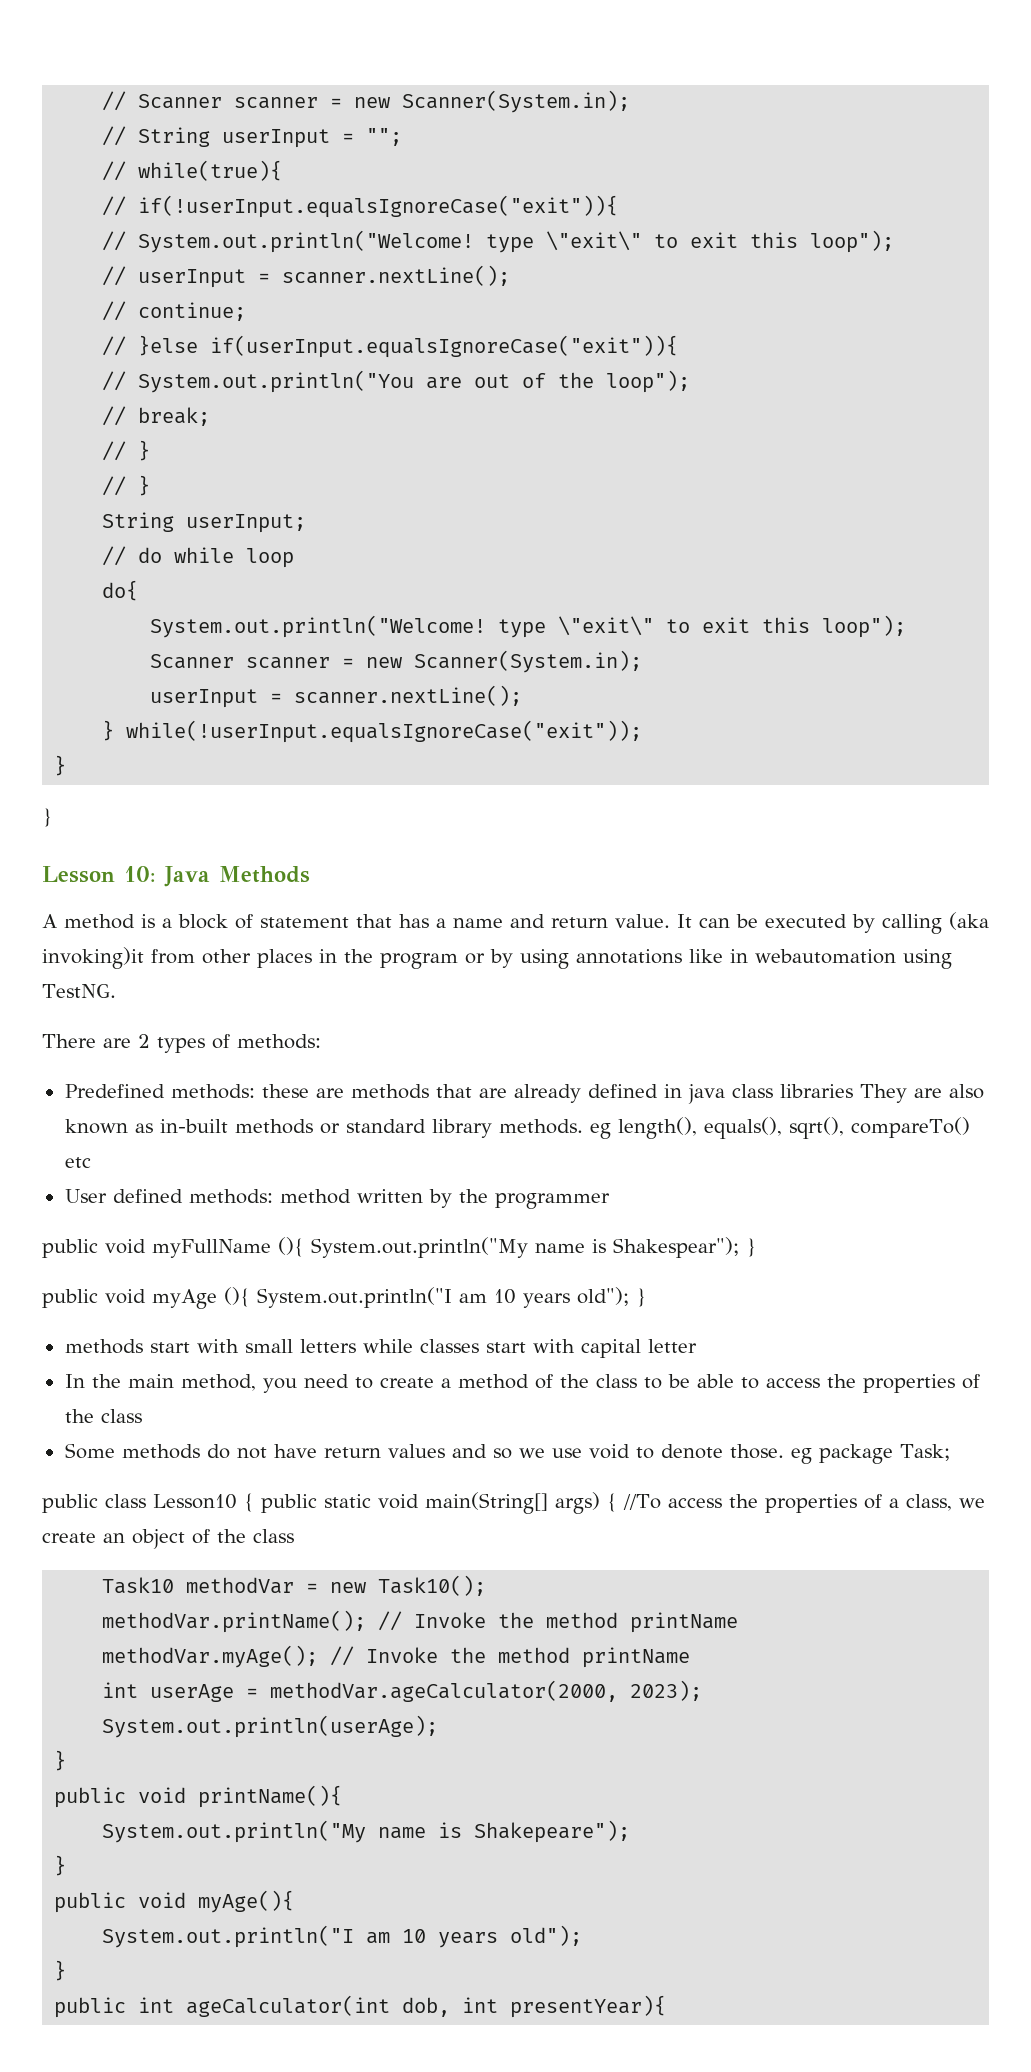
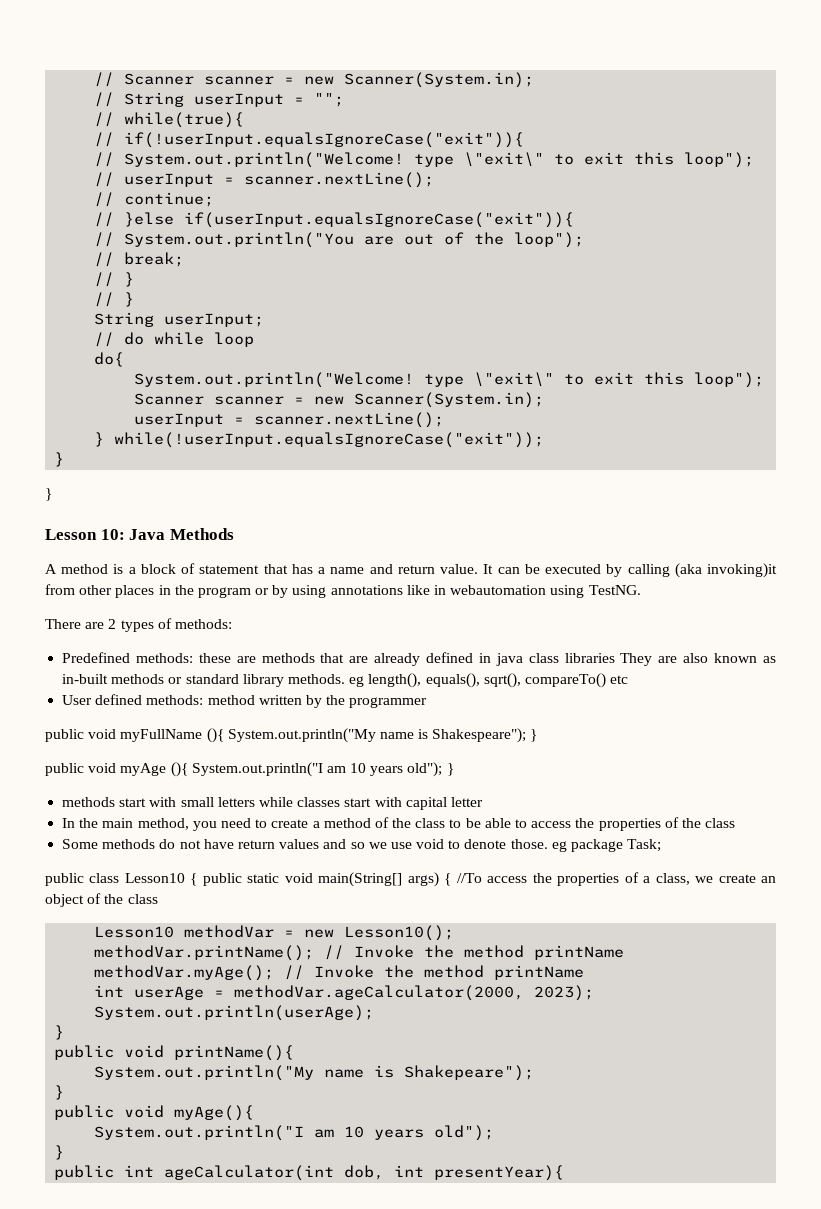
[613,1237,739,1258] Shakespear"); -> [432,728,527,743] Shakespeare");
[102,1577,175,1594] Task10 -> [94,926,175,938] Lesson10
[378,1575,487,1596] Task10(); -> [344,925,455,941] Lesson10();

